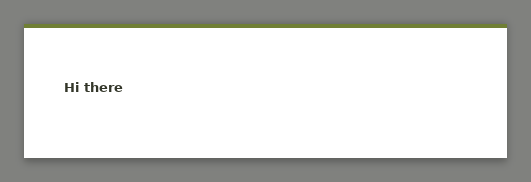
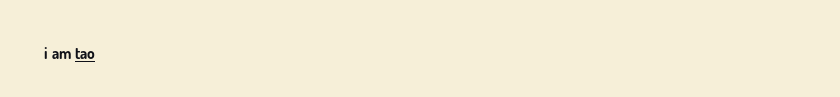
[64,82,123,92] Hi there -> [44,47,96,59] i am tao

